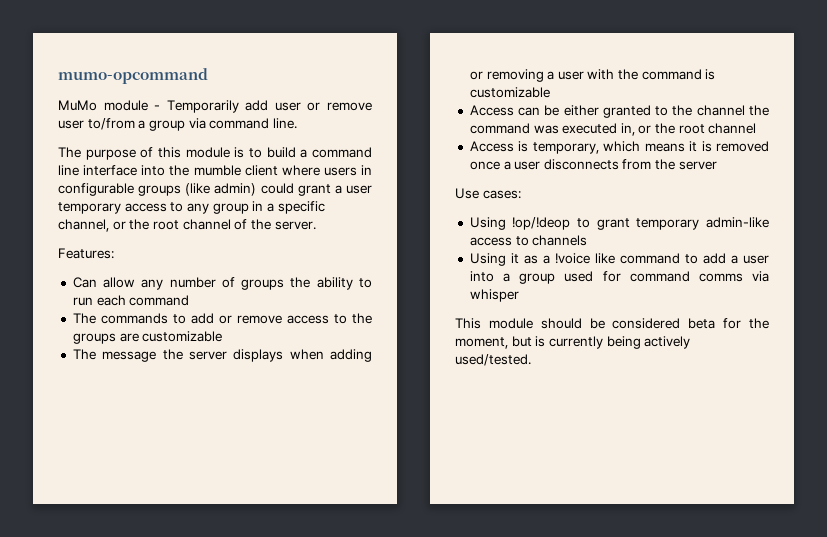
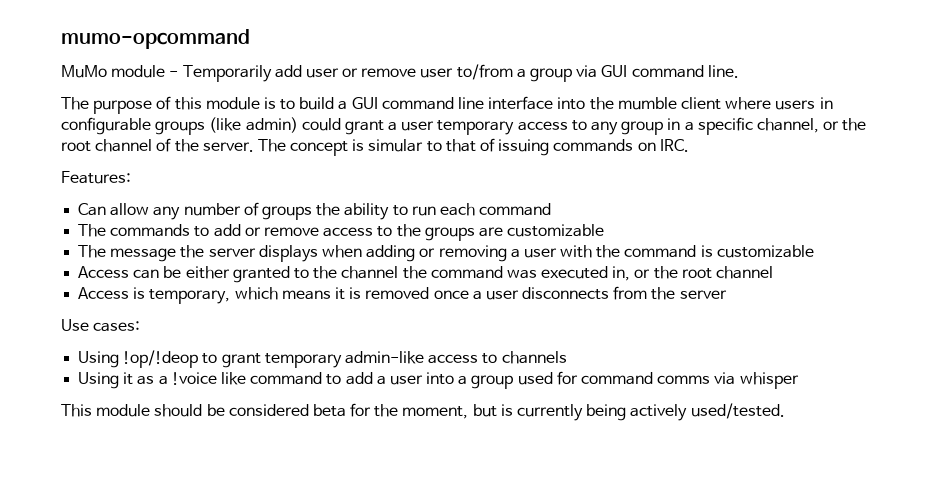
(206, 123) none -> [601,65,628,77] GUI
(308, 153) none -> [351,97,378,109] GUI
(316, 225) none -> [257,138,689,156] The concept is simular to that of issuing commands on IRC.

